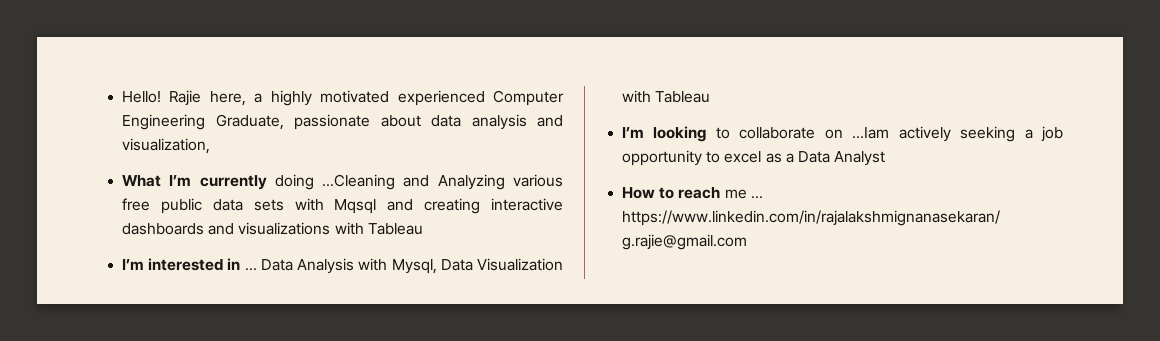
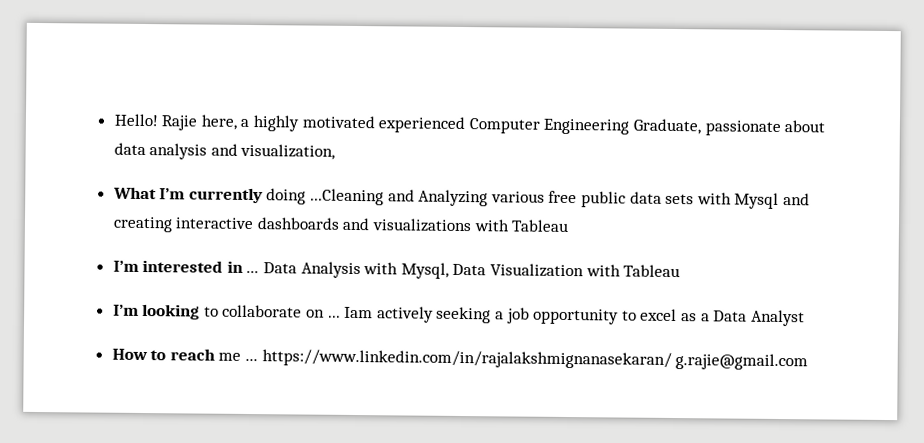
[334,199,377,214] Mqsql -> [734,192,780,209] Mysql
[852,127,890,139] ...Iam -> [327,306,374,319] ... Iam

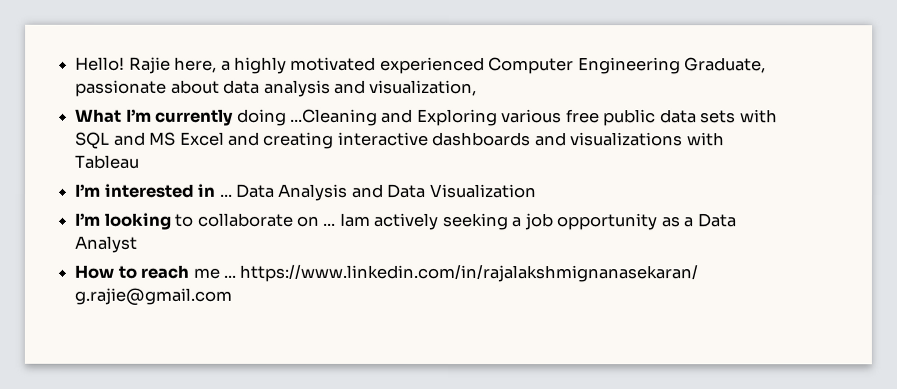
[418,189,489,207] Analyzing -> [416,108,498,127] Exploring
[734,192,780,209] Mysql -> [75,131,225,149] SQL and MS Excel
[363,262,449,279] with Mysql, -> [350,183,384,198] and
[585,264,681,278] with Tableau -> (537, 191) none
[621,308,678,322] to excel -> (658, 222) none

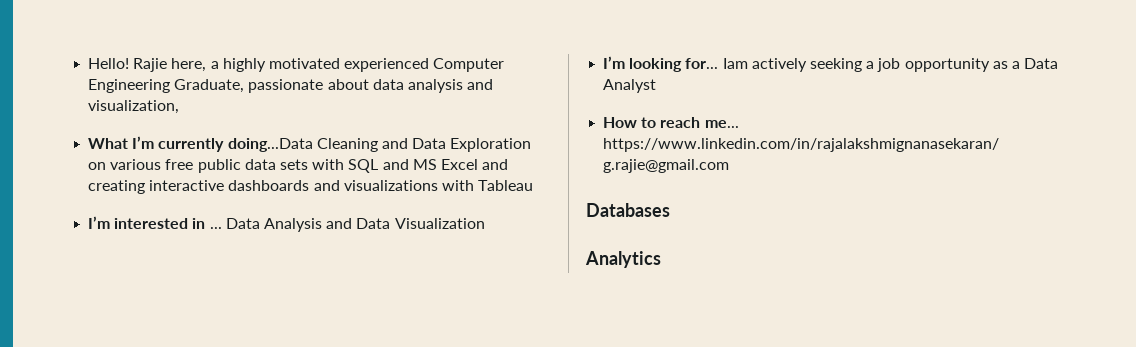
[236,108,498,127] doing ...Cleaning and Exploring -> [227,138,532,152] [88,162,107,170] doing...Data Cleaning and Data Exploration on
[174,212,336,227] to collaborate on ... -> [685,58,719,69] for...
[192,267,236,279] me ... -> [704,120,739,128] me...
(233, 296) none -> [586,203,670,217] [585,251,661,268] // Databases // Analytics

